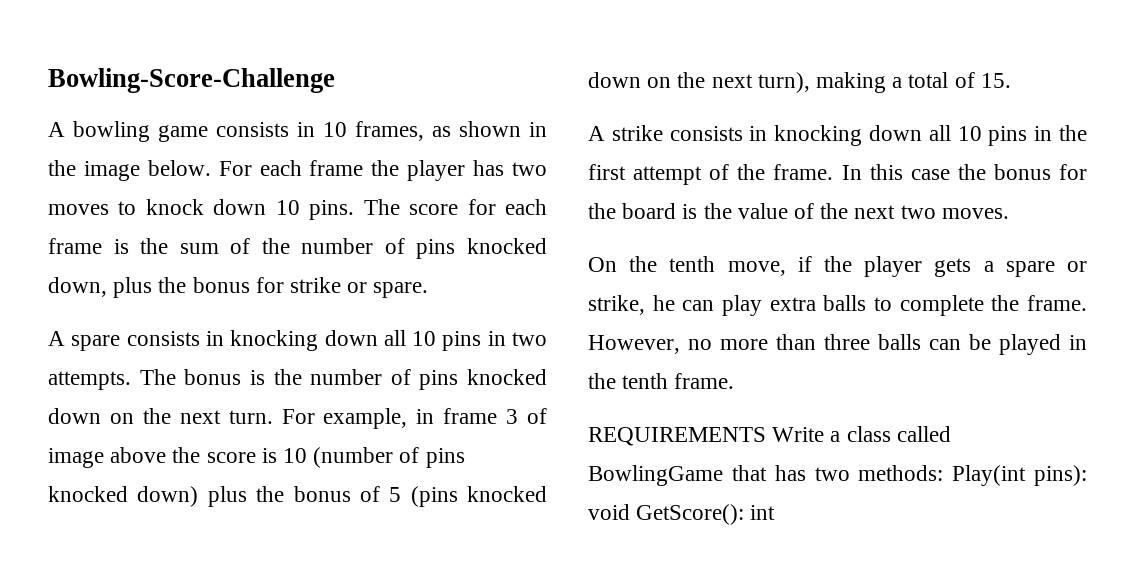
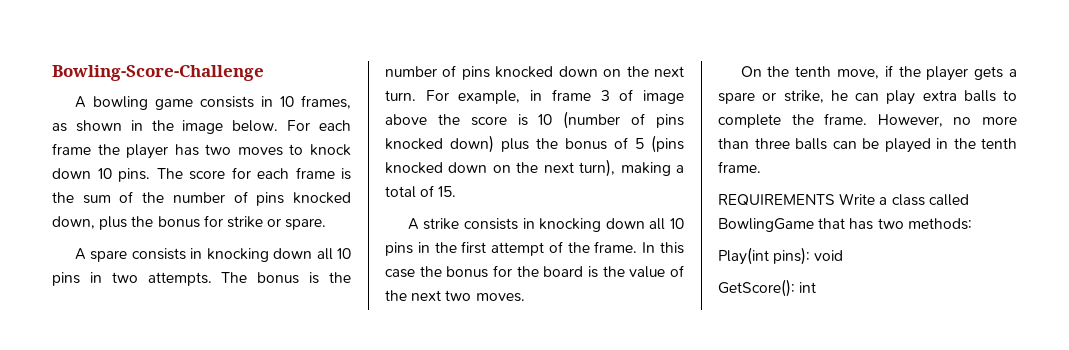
(944, 473) none -> (972, 224) //
(630, 512) none -> (844, 255) //

